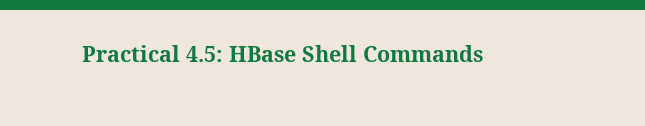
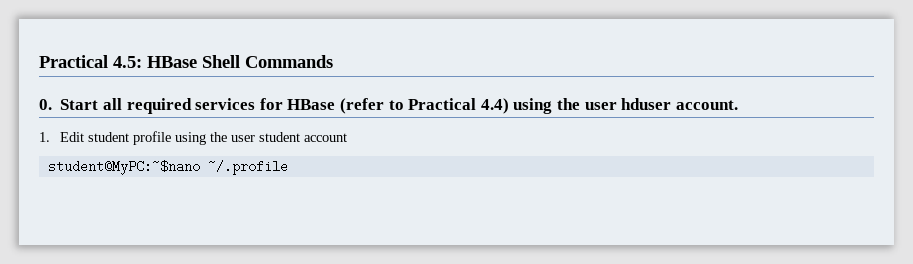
(483, 53) none -> [39,98,738,114] [39,131,348,145] [47,160,288,175] // 0. Start all required services for HBase (refer to Practical 4.4) using the user hduser account. // 1. Edit student profile using the user student account // student@MyPC:~$nano ~/.profile

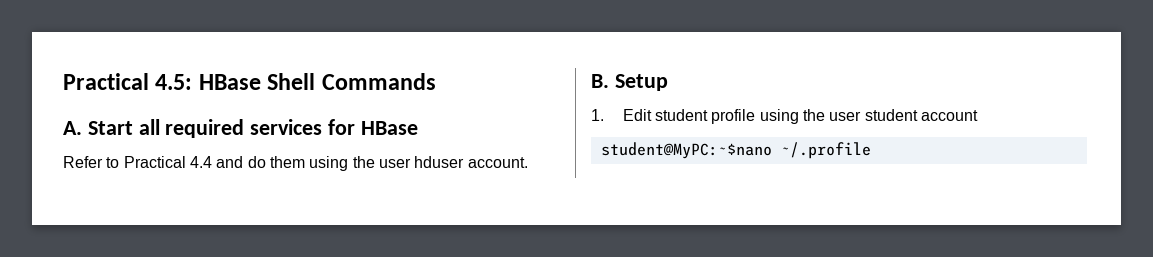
[39,99,52,110] 0. -> [63,121,82,135] A.
[340,98,385,114] (refer -> [63,156,103,168] // Refer
[480,98,509,114] 4.4) -> [189,156,305,168] 4.4 and do them
(738, 105) none -> [591,74,668,91] // B. Setup

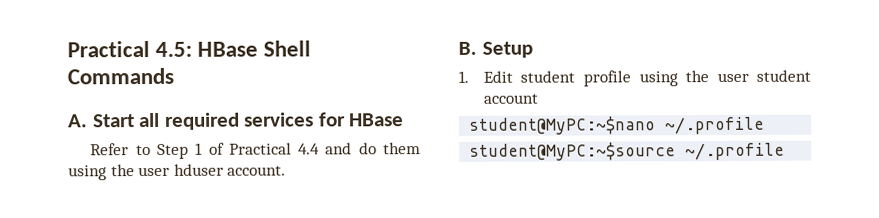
(120, 162) none -> [156,142,225,159] Step 1 of
(871, 150) none -> [469,142,786,161] // student@MyPC:~$source ~/.profile

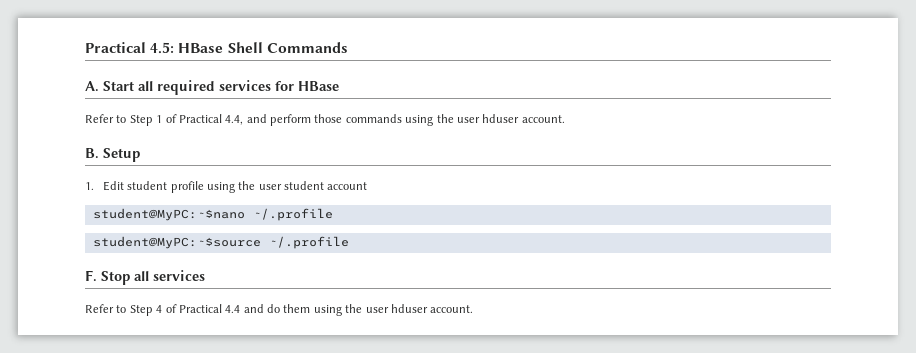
[298,142,421,155] 4.4 and do them -> [225,114,402,126] 4.4, and perform those commands
(786, 151) none -> [85,270,205,285] [85,304,474,316] // F. Stop all services // Refer to Step 4 of Practical 4.4 and do them using the user hduser account.

